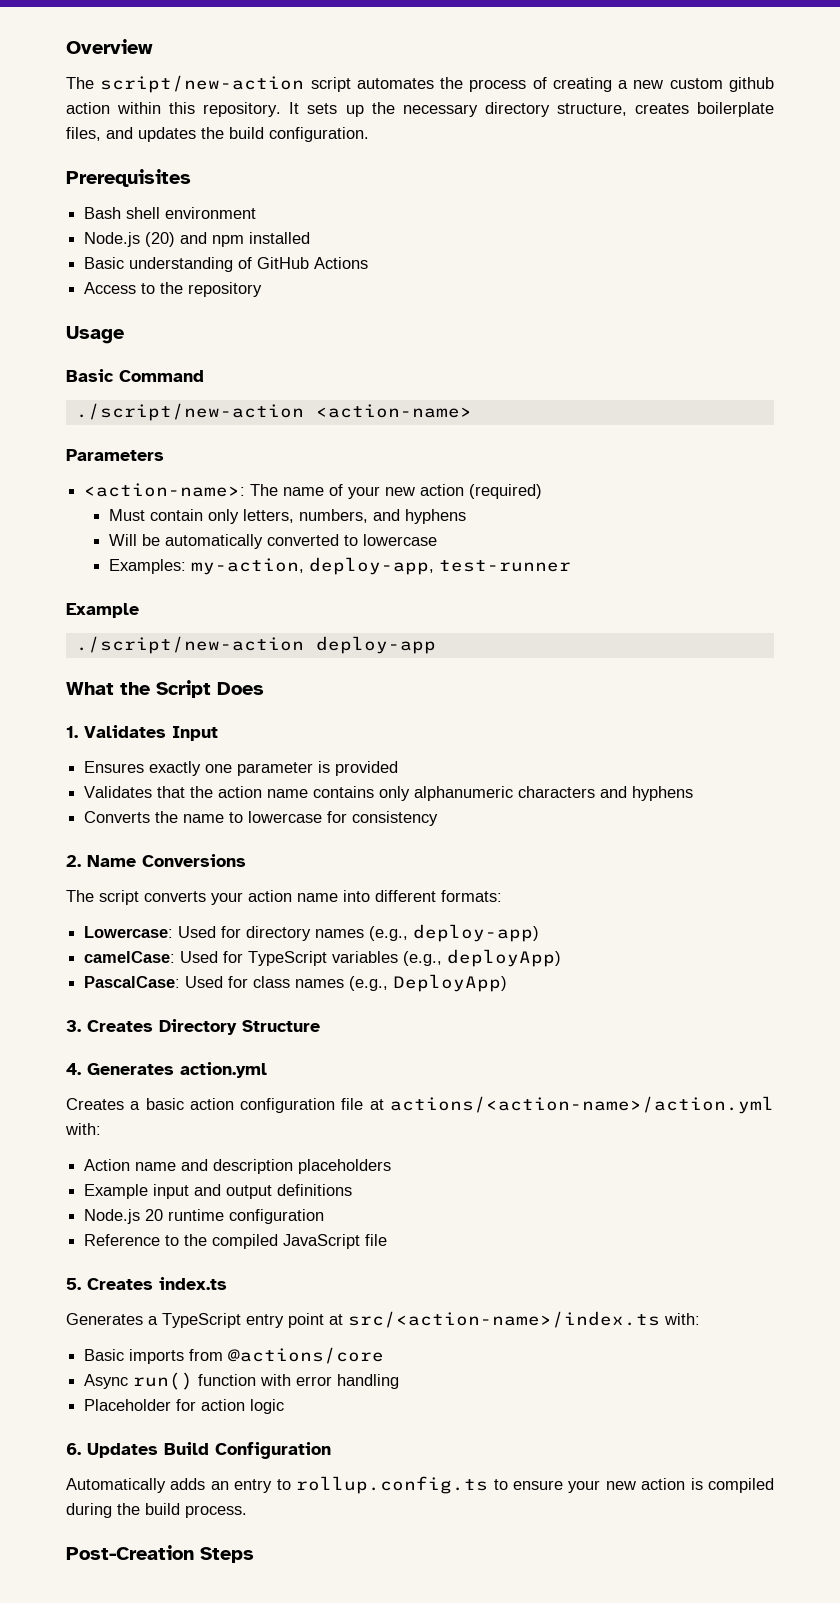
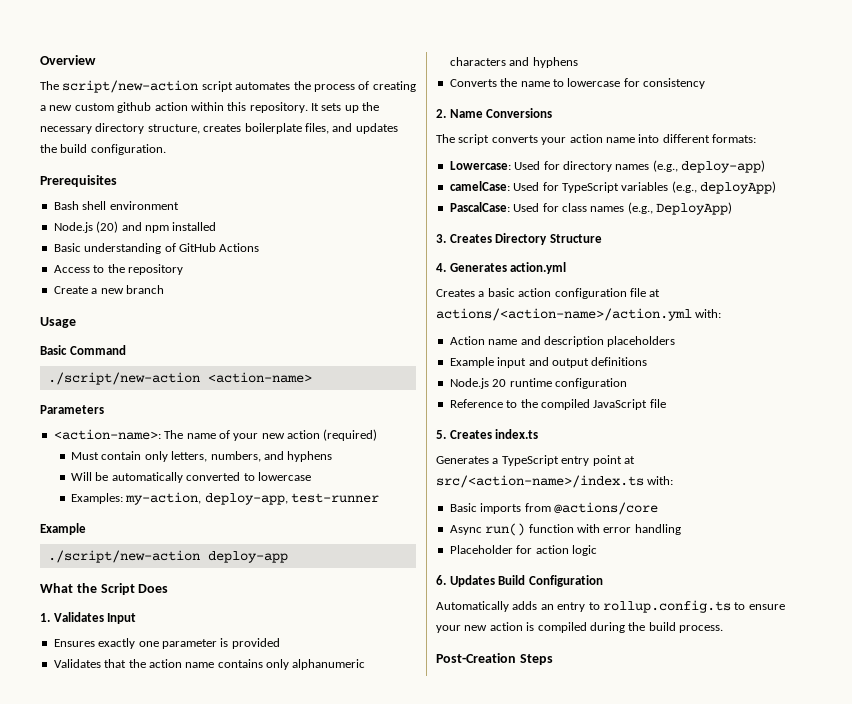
(263, 289) none -> [53,285,164,294] // Create a new branch

